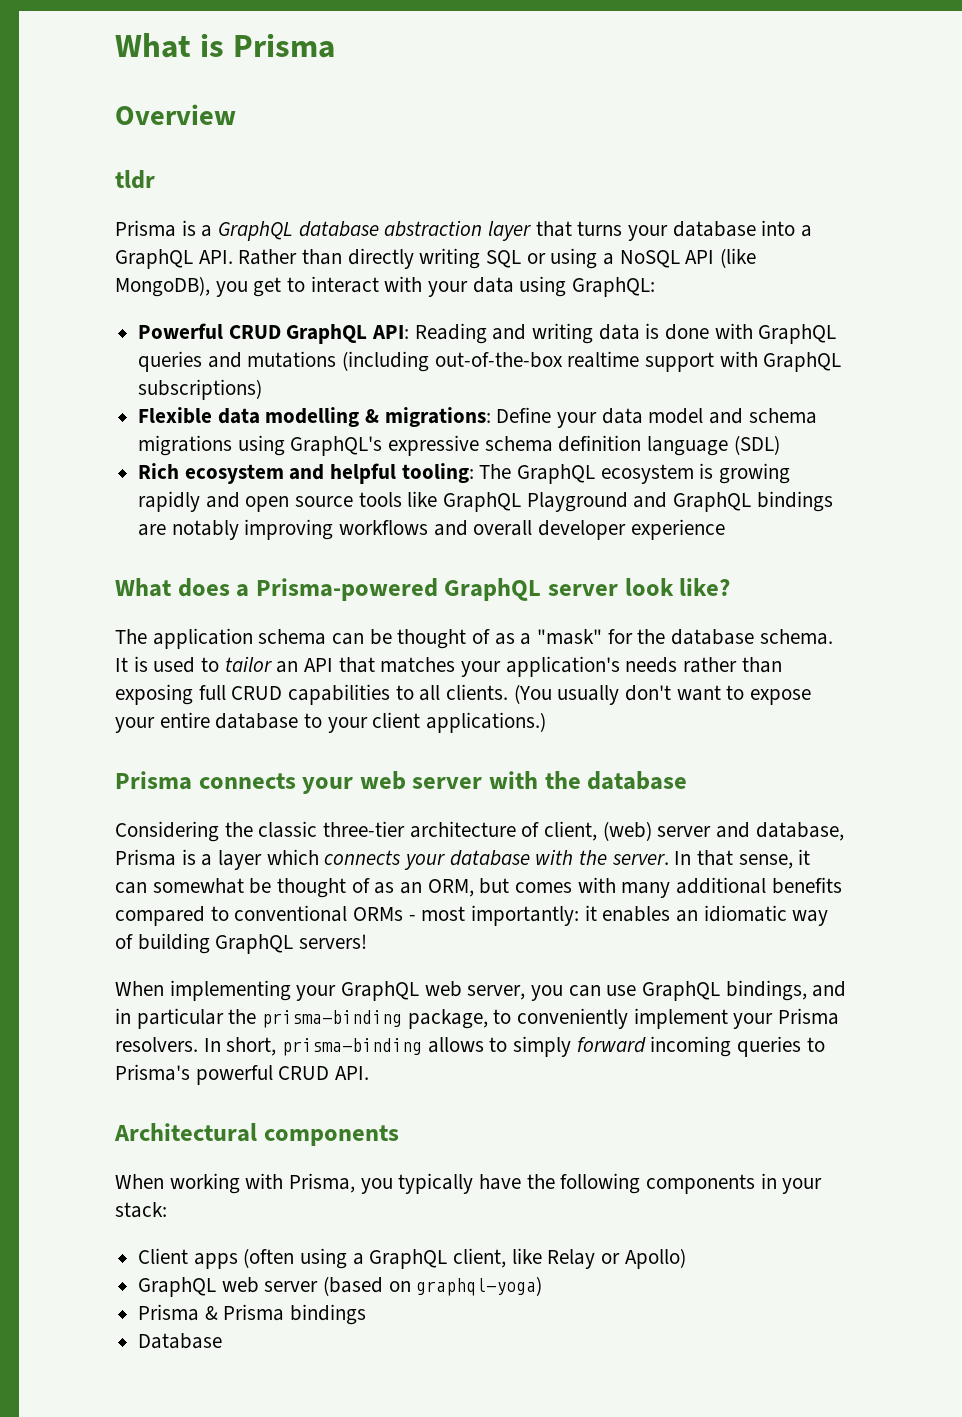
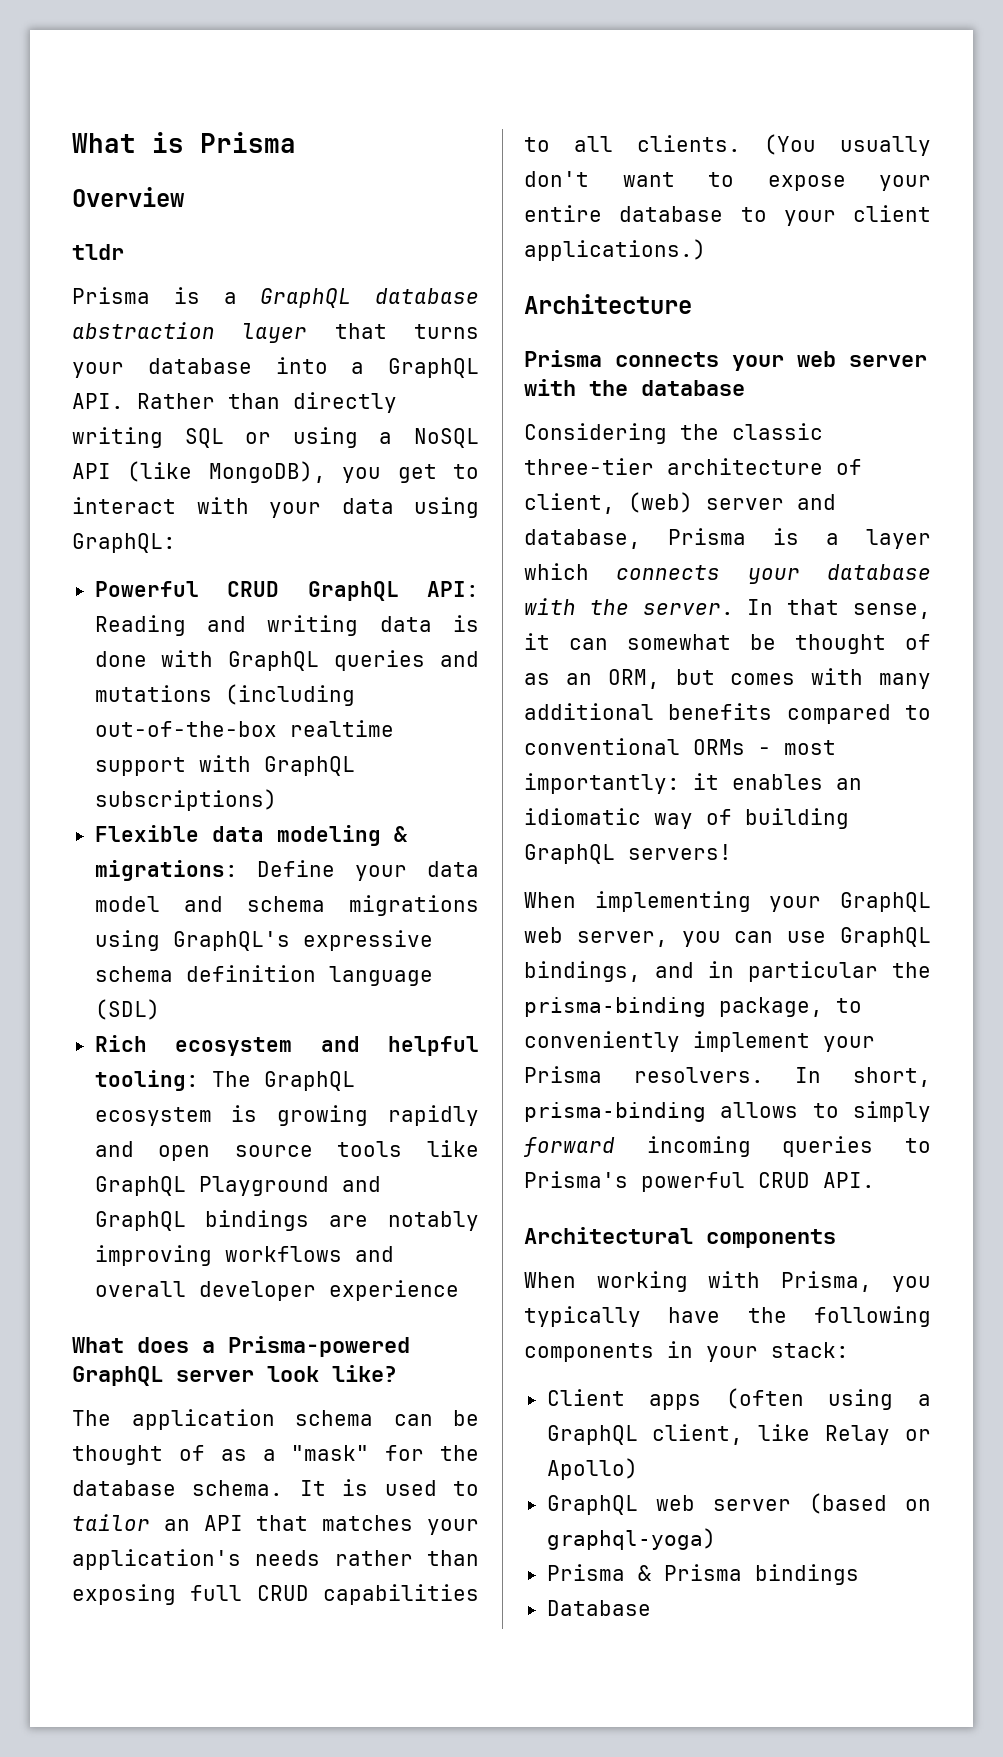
[265,407,360,427] modelling -> [276,825,381,846] modeling
(547, 722) none -> [524,294,692,314] // Architecture

